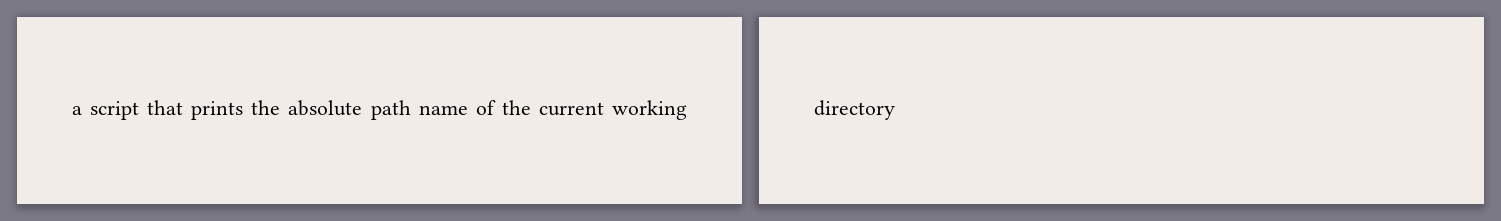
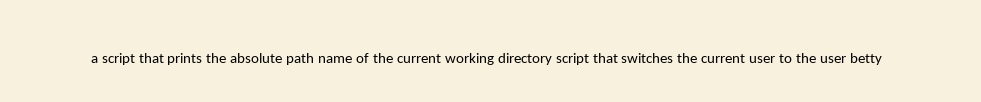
(895, 110) none -> [555,53,882,65] script that switches the current user to the user betty

